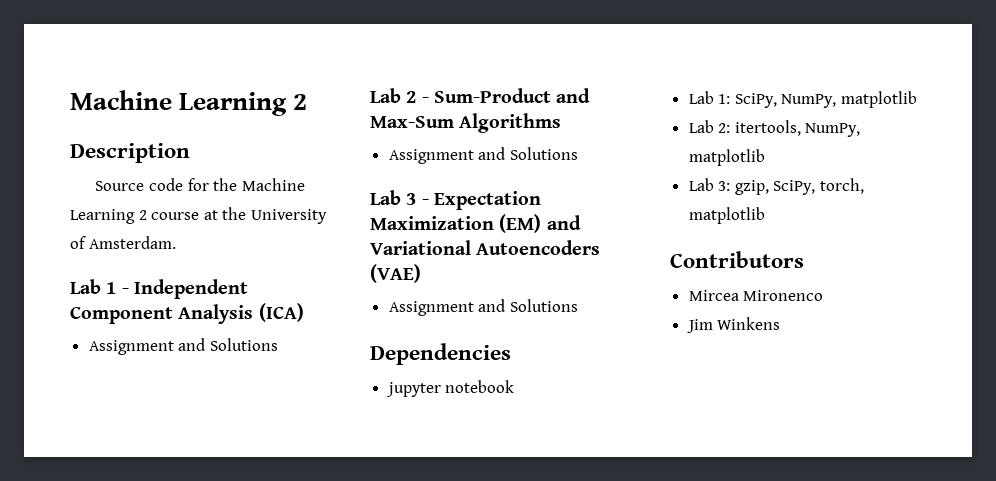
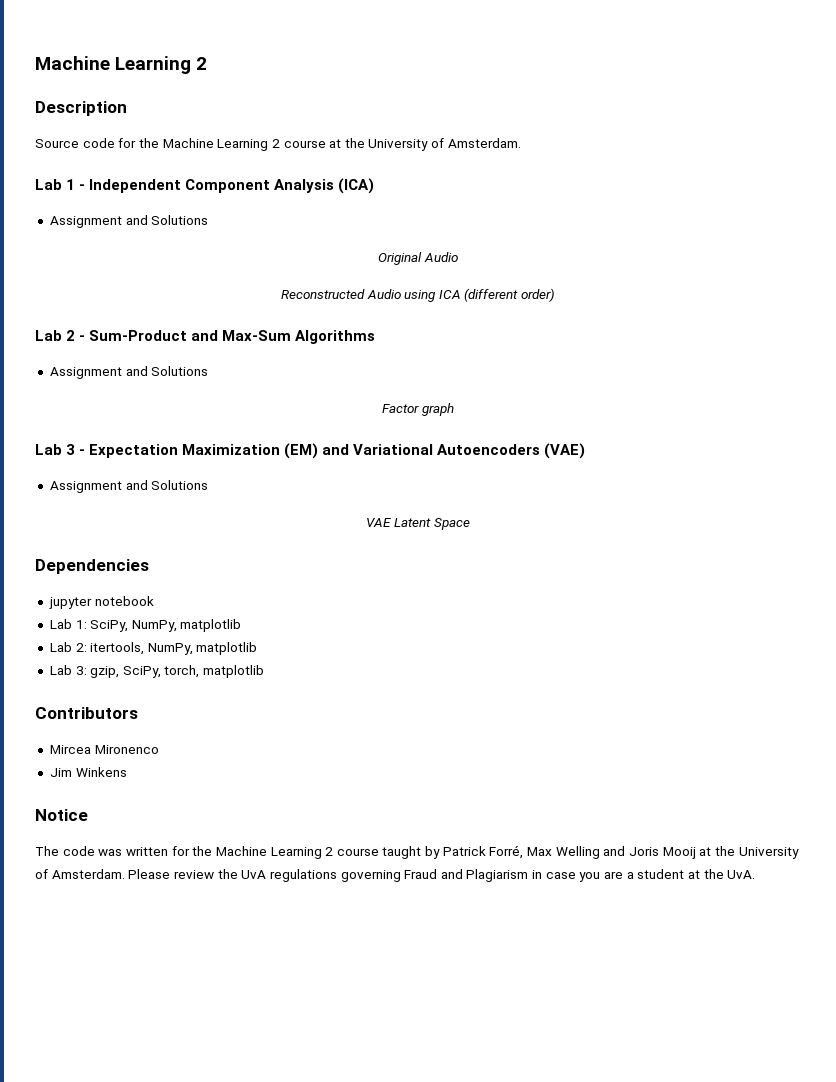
(278, 344) none -> [378,252,458,265] [280,288,556,302] // Original Audio // Reconstructed Audio using ICA (different order)
(578, 153) none -> [382,403,454,416] // Factor graph
(578, 305) none -> [366,518,470,530] // VAE Latent Space
(781, 323) none -> [35,809,88,821] [35,845,799,859] [35,869,756,882] // Notice // The code was written for the Machine Learning 2 course taught by Patrick Forré, Max Welling and Joris Mooij at the University of Amsterdam. Please review the UvA regulations governing Fraud and Plagiarism in case you are a student at the UvA.

